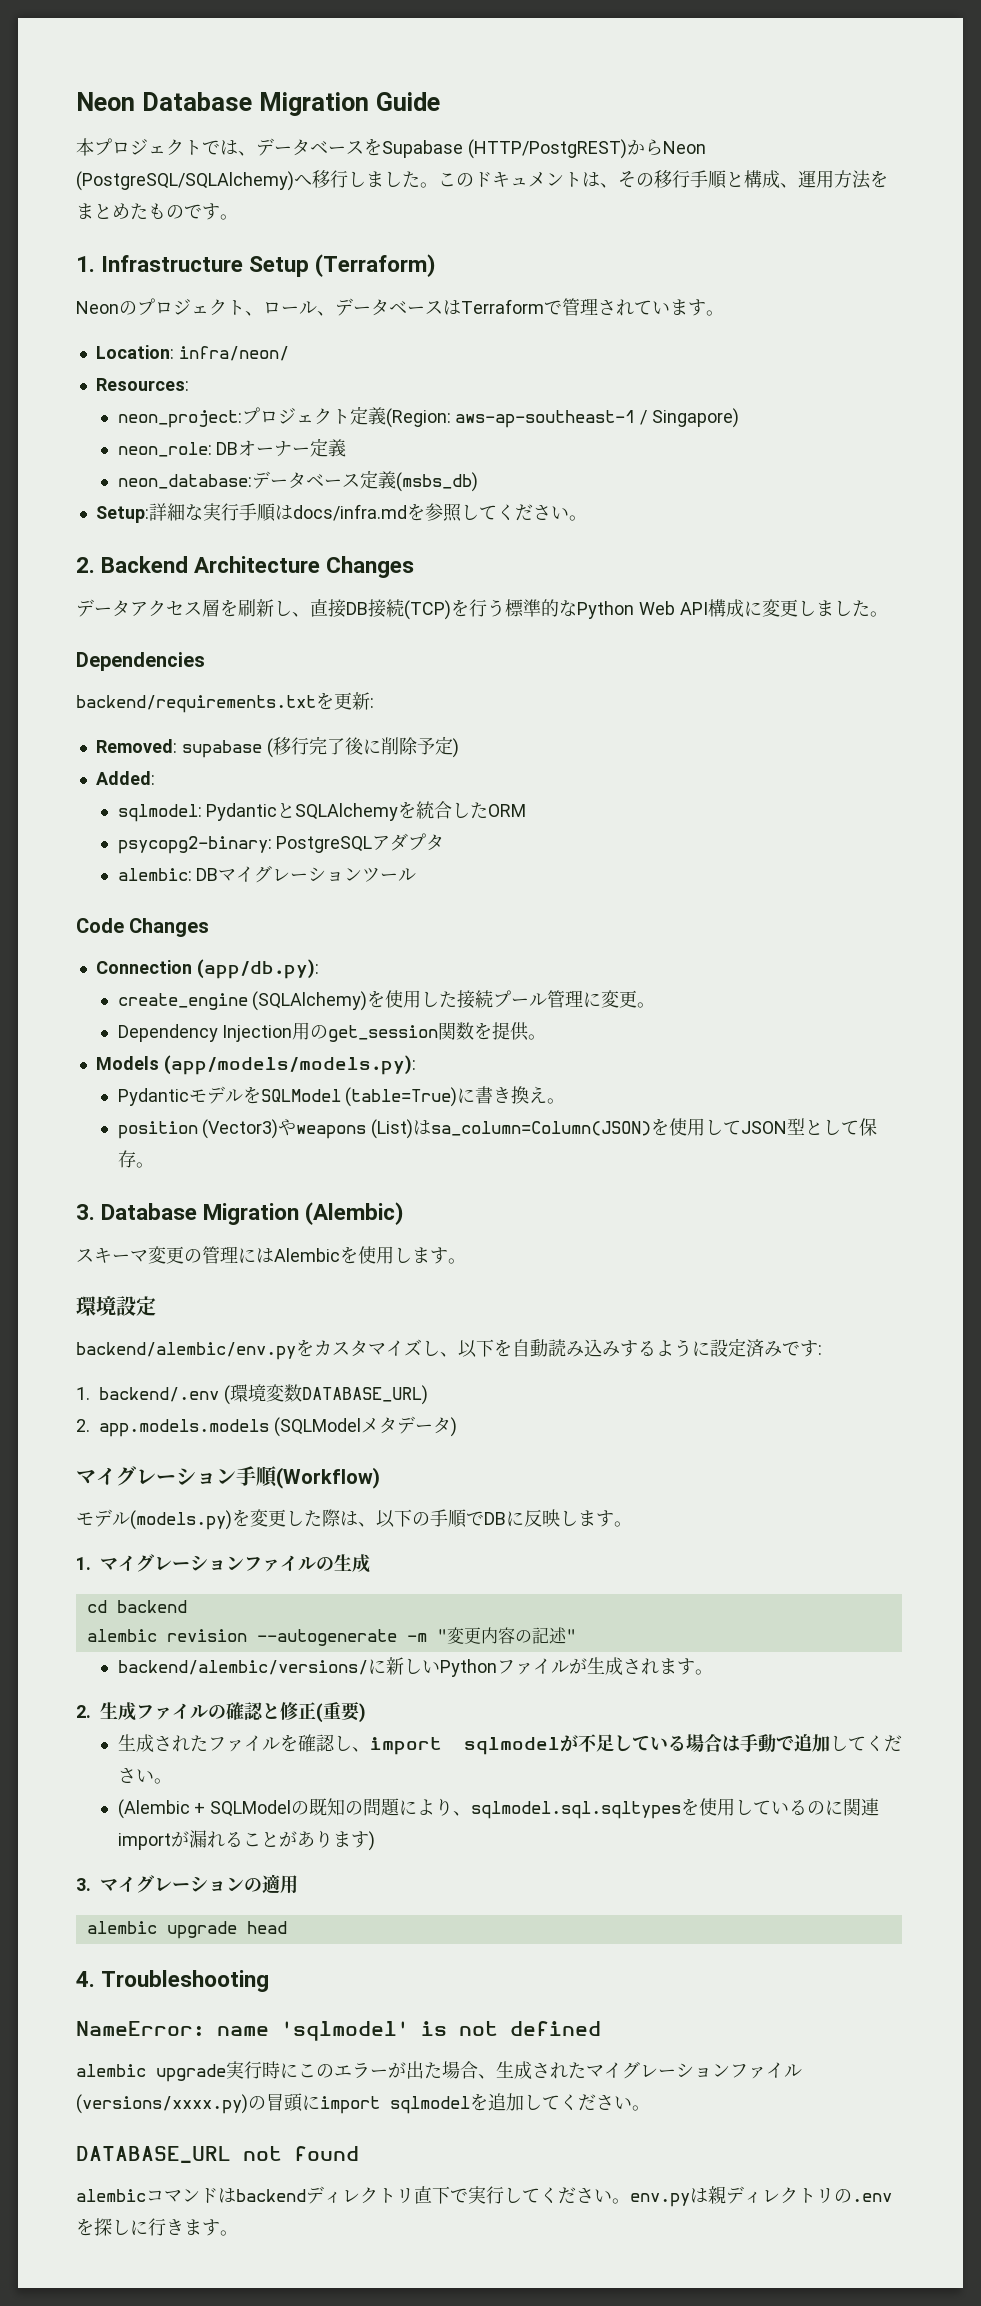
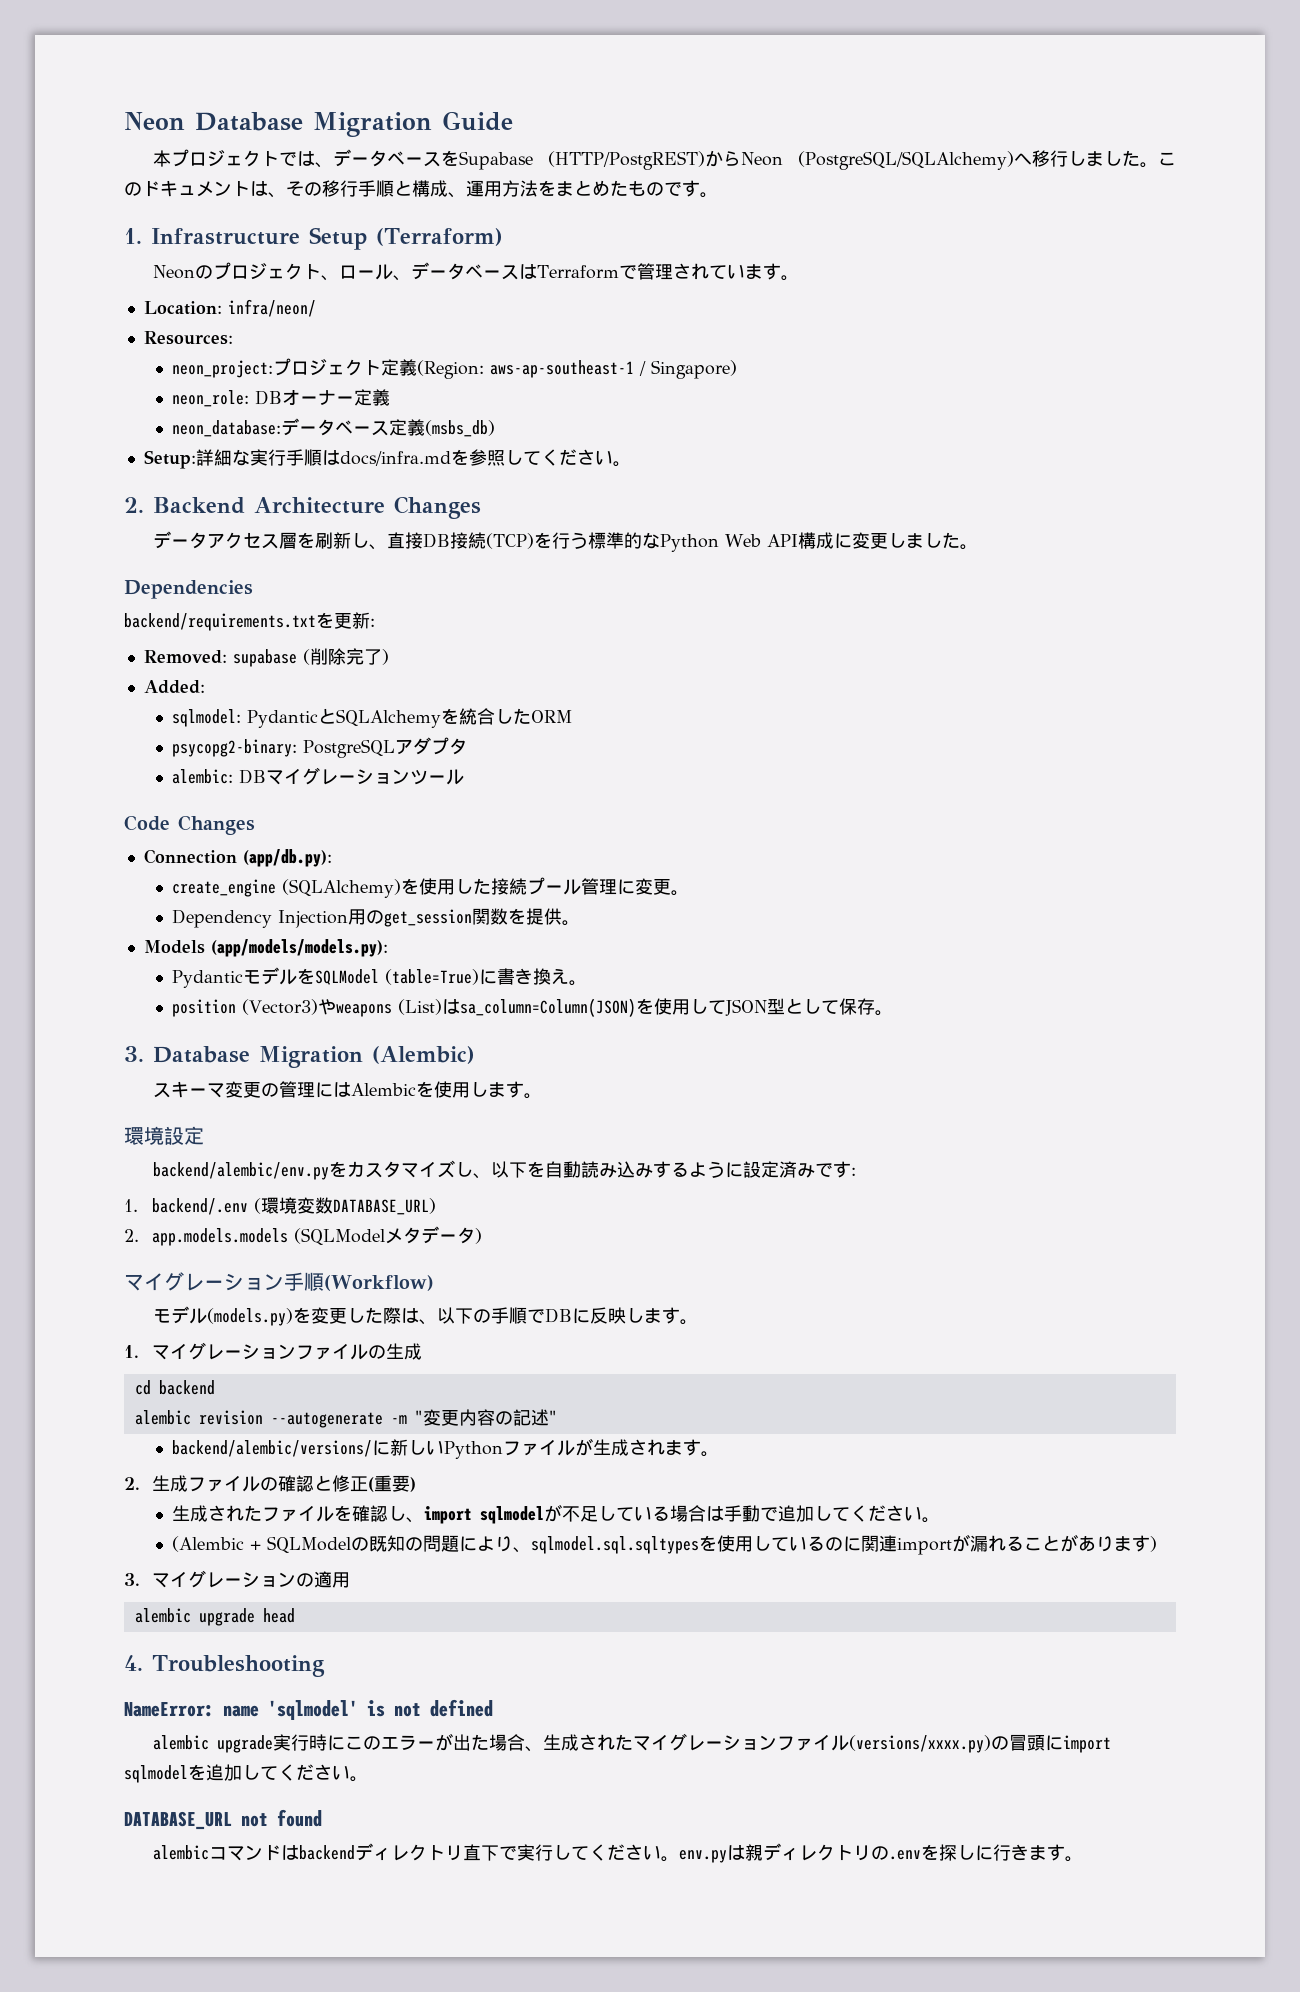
[272,736,453,755] 移行完了後に削除予定 -> [309,648,382,665] 削除完了

